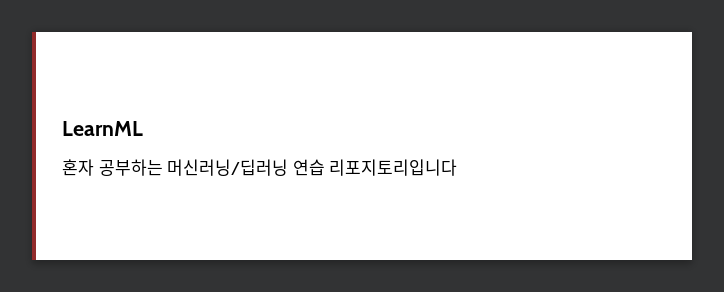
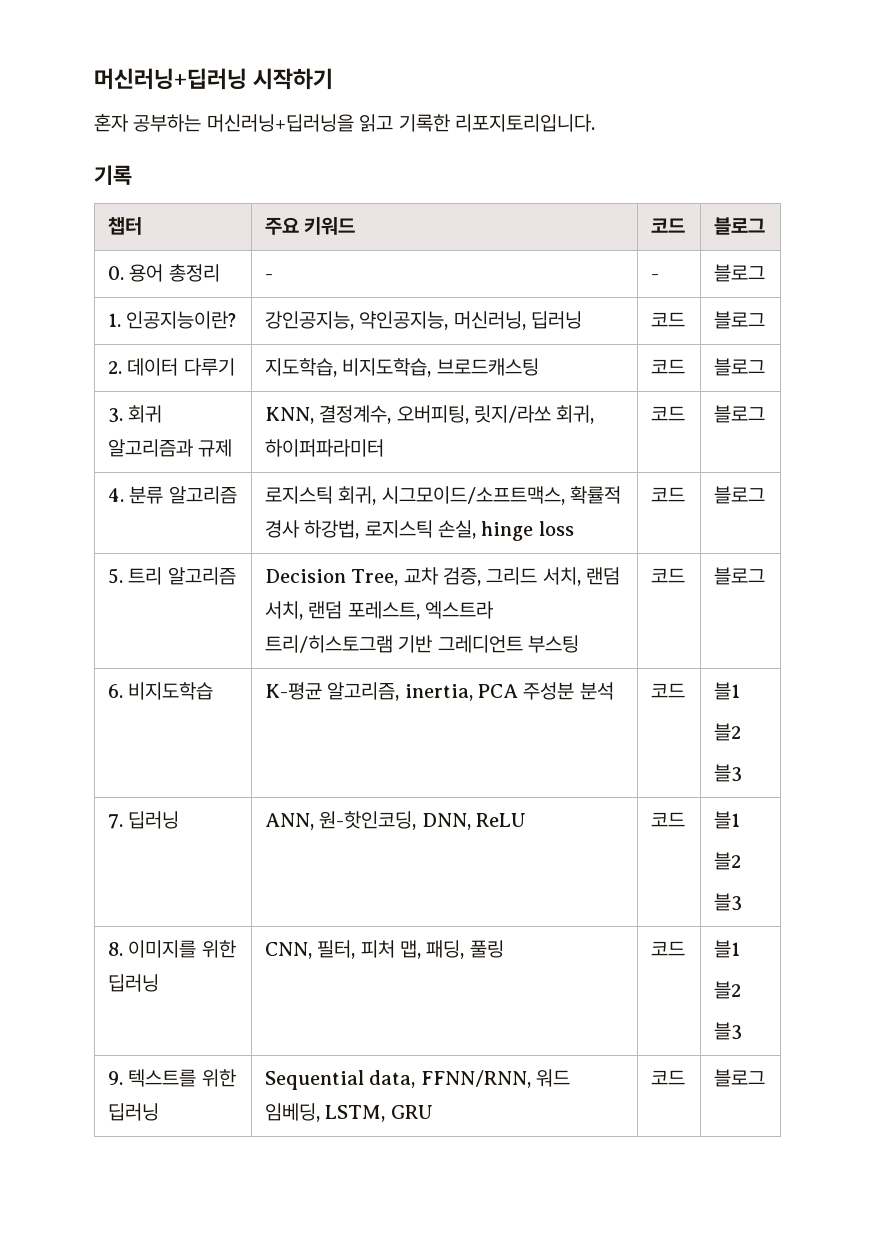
[62,121,143,136] LearnML -> [94,68,334,90] 머신러닝+딥러닝 시작하기
[167,159,458,176] 머신러닝/딥러닝 연습 리포지토리입니다 -> [206,114,595,132] [94,165,132,185] [107,217,142,235] [264,217,356,235] [650,218,685,233] [713,217,765,235] [107,264,220,282] [264,274,273,280] [650,274,659,280] [713,264,765,282] [107,311,237,329] [264,311,583,330] [650,312,685,327] [713,311,765,329] [107,358,235,376] [264,358,539,377] [650,359,685,374] [713,358,765,376] [107,405,163,423] [107,439,233,457] [264,405,595,424] [264,439,384,457] [650,406,685,421] [713,405,765,423] [107,486,237,504] [264,486,622,505] [264,520,574,541] [650,487,685,502] [713,486,765,504] [107,567,236,585] [264,567,621,586] [264,601,495,620] [264,635,580,653] [650,568,685,583] [713,567,765,585] [107,682,214,700] [264,682,614,701] [650,683,685,698] [713,682,740,700] [713,723,741,741] [713,764,742,782] [107,811,180,829] [264,811,527,830] [650,812,685,827] [713,811,740,829] [713,852,741,870] [713,893,742,911] [107,940,236,958] [107,974,159,992] [264,940,504,959] [650,941,685,956] [713,940,740,958] [713,981,741,999] [713,1022,742,1040] [107,1069,236,1087] [107,1103,159,1121] [264,1069,571,1090] [264,1103,433,1122] [650,1070,685,1085] [713,1069,765,1087] 머신러닝+딥러닝을 읽고 기록한 리포지토리입니다. // 기록 // 챕터 | 주요 키워드 | 코드 | 블로그 // 0. 용어 총정리 | - | - | 블로그 // 1. 인공지능이란? | 강인공지능, 약인공지능, 머신러닝, 딥러닝 | 코드 | 블로그 // 2. 데이터 다루기 | 지도학습, 비지도학습, 브로드캐스팅 | 코드 | 블로그 // 3. 회귀 알고리즘과 규제 | KNN, 결정계수, 오버피팅, 릿지/라쏘 회귀, 하이퍼파라미터 | 코드 | 블로그 // 4. 분류 알고리즘 | 로지스틱 회귀, 시그모이드/소프트맥스, 확률적 경사 하강법, 로지스틱 손실, hinge loss | 코드 | 블로그 // 5. 트리 알고리즘 | Decision Tree, 교차 검증, 그리드 서치, 랜덤 서치, 랜덤 포레스트, 엑스트라 트리/히스토그램 기반 그레디언트 부스팅 | 코드 | 블로그 // 6. 비지도학습 | K-평균 알고리즘, inertia, PCA 주성분 분석 | 코드 | 블1 // 블2 // 블3 // 7. 딥러닝 | ANN, 원-핫인코딩, DNN, ReLU | 코드 | 블1 // 블2 // 블3 // 8. 이미지를 위한 딥러닝 | CNN, 필터, 피처 맵, 패딩, 풀링 | 코드 | 블1 // 블2 // 블3 // 9. 텍스트를 위한 딥러닝 | Sequential data, FFNN/RNN, 워드 임베딩, LSTM, GRU | 코드 | 블로그

